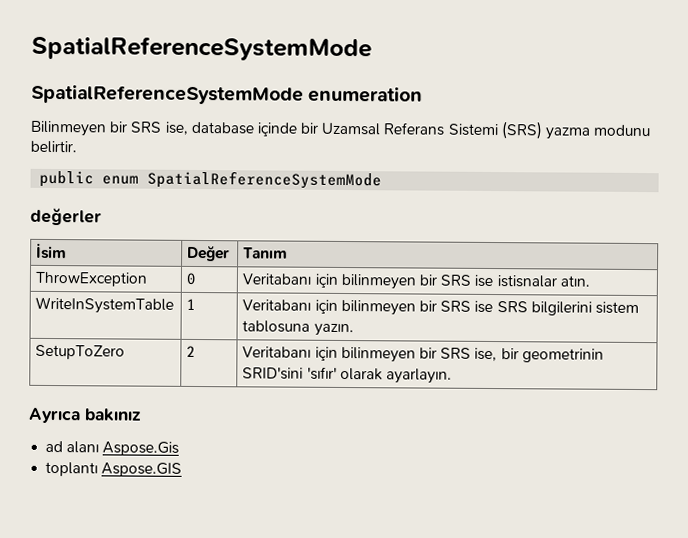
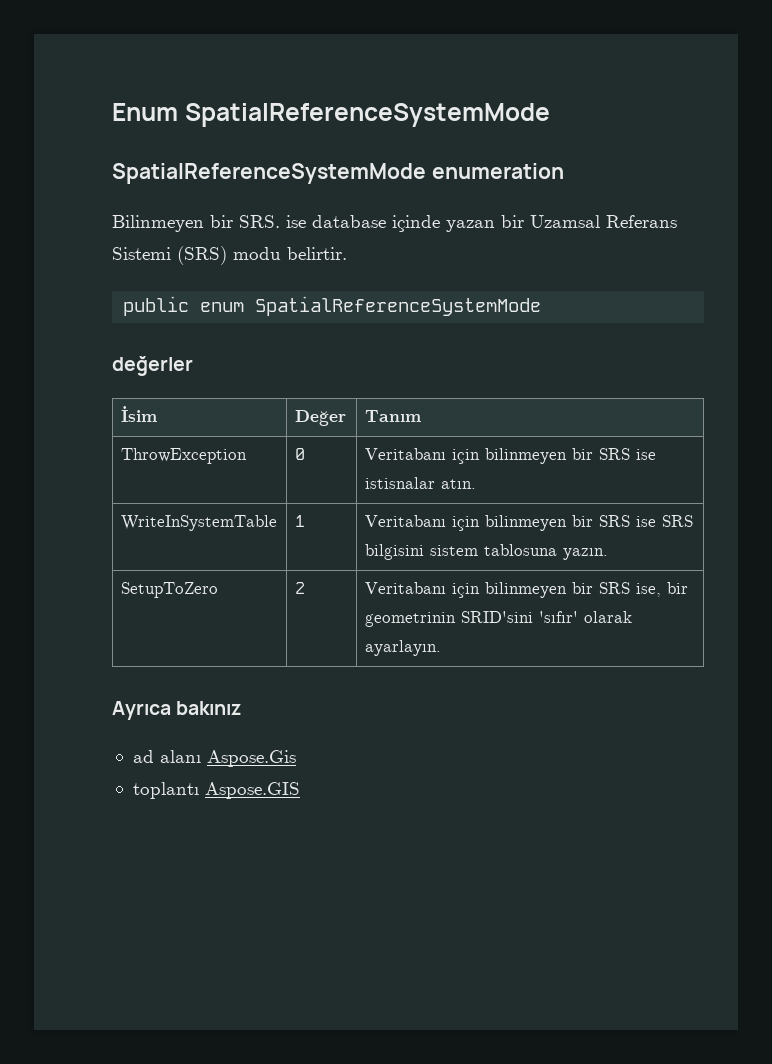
(31, 48) none -> [112,103,178,121] Enum
[130,121,188,135] SRS ise, -> [239,215,306,228] SRS. ise
(297, 129) none -> [446,220,495,232] yazan
[545,124,651,140] yazma modunu -> [233,247,281,260] modu
[530,301,592,316] bilgilerini -> [364,544,424,560] bilgisini

